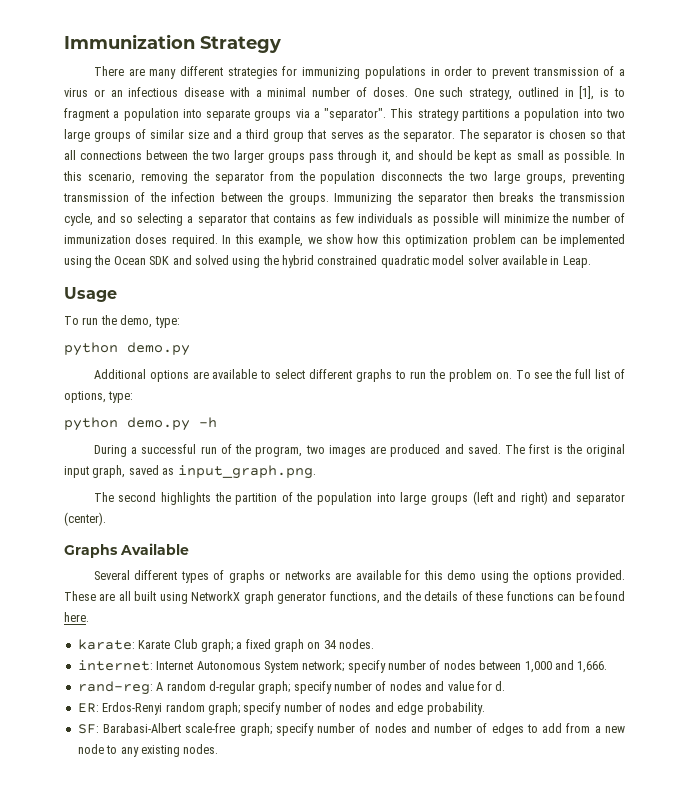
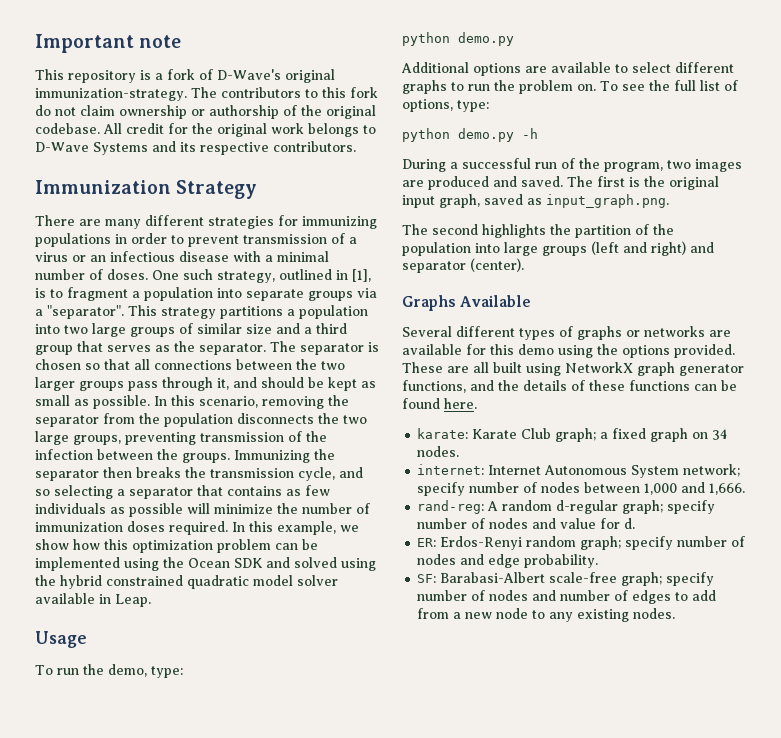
(64, 41) none -> [35,34,182,53] [35,69,335,83] [35,87,378,101] [35,105,376,119] [35,123,376,137] [35,141,356,155] Important note // This repository is a fork of D-Wave's original immunization-strategy. The contributors to this fork do not claim ownership or authorship of the original codebase. All credit for the original work belongs to D-Wave Systems and its respective contributors. //

